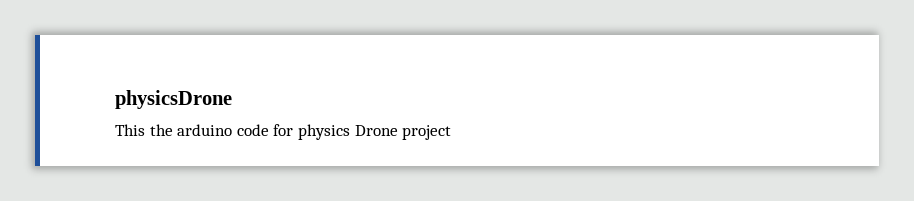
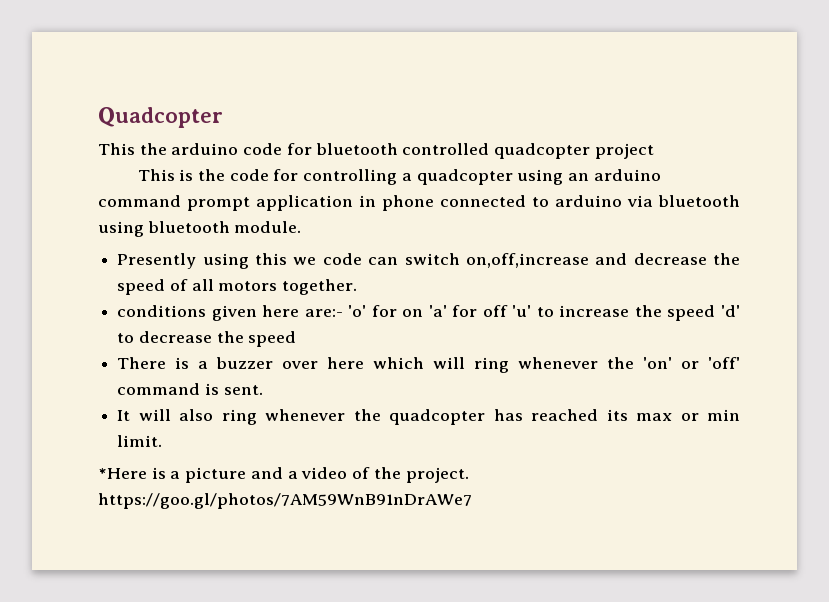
[115,90,232,109] physicsDrone -> [98,107,223,128] Quadcopter
[297,124,452,140] physics Drone project -> [315,143,654,159] [137,169,661,185] [98,195,740,211] [98,221,302,237] [117,253,740,269] [117,279,358,295] [117,305,740,321] [117,331,297,347] [117,357,741,373] [117,383,263,395] [117,409,740,425] [117,435,163,447] [98,467,469,483] [98,493,472,509] bluetooth controlled quadcopter project // This is the code for controlling a quadcopter using an arduino command prompt application in phone connected to arduino via bluetooth using bluetooth module. // Presently using this we code can switch on,off,increase and decrease the speed of all motors together. // conditions given here are:- 'o' for on 'a' for off 'u' to increase the speed 'd' to decrease the speed // There is a buzzer over here which will ring whenever the 'on' or 'off' command is sent. // It will also ring whenever the quadcopter has reached its max or min limit. // *Here is a picture and a video of the project. https://goo.gl/photos/7AM59WnB91nDrAWe7

